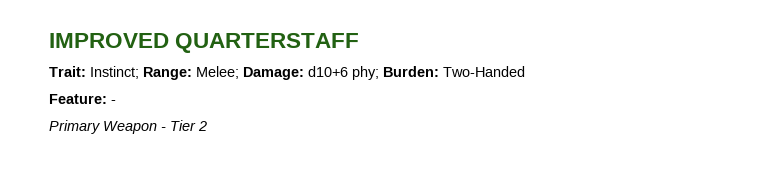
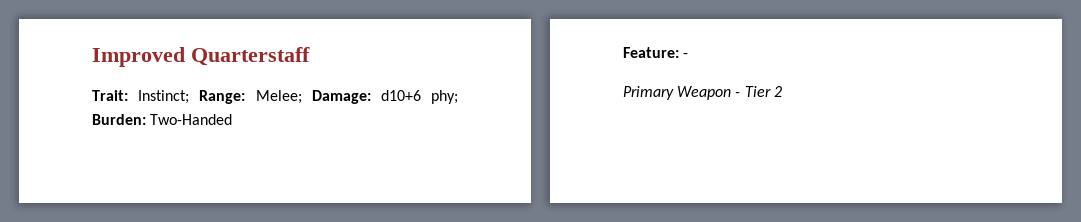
[49,33,360,53] IMPROVED QUARTERSTAFF -> [92,47,310,67] Improved Quarterstaff

